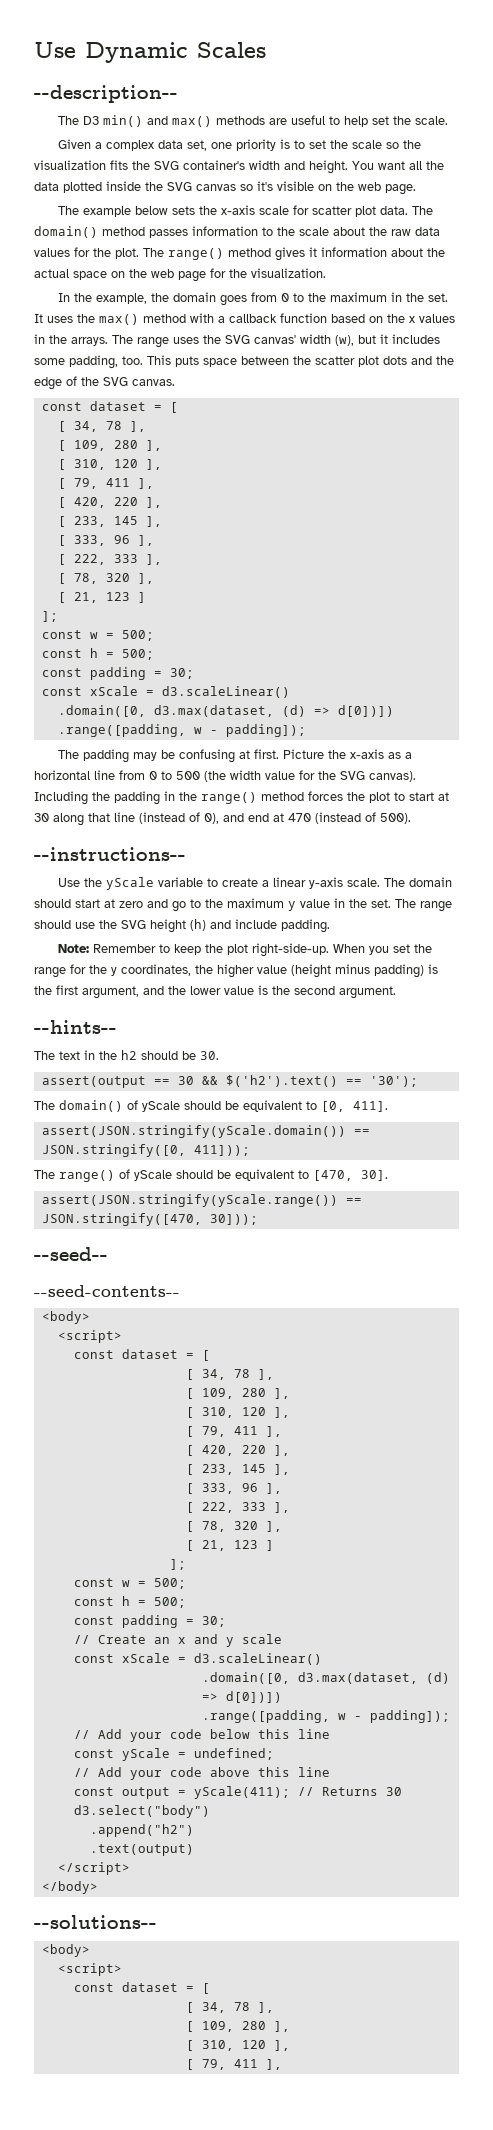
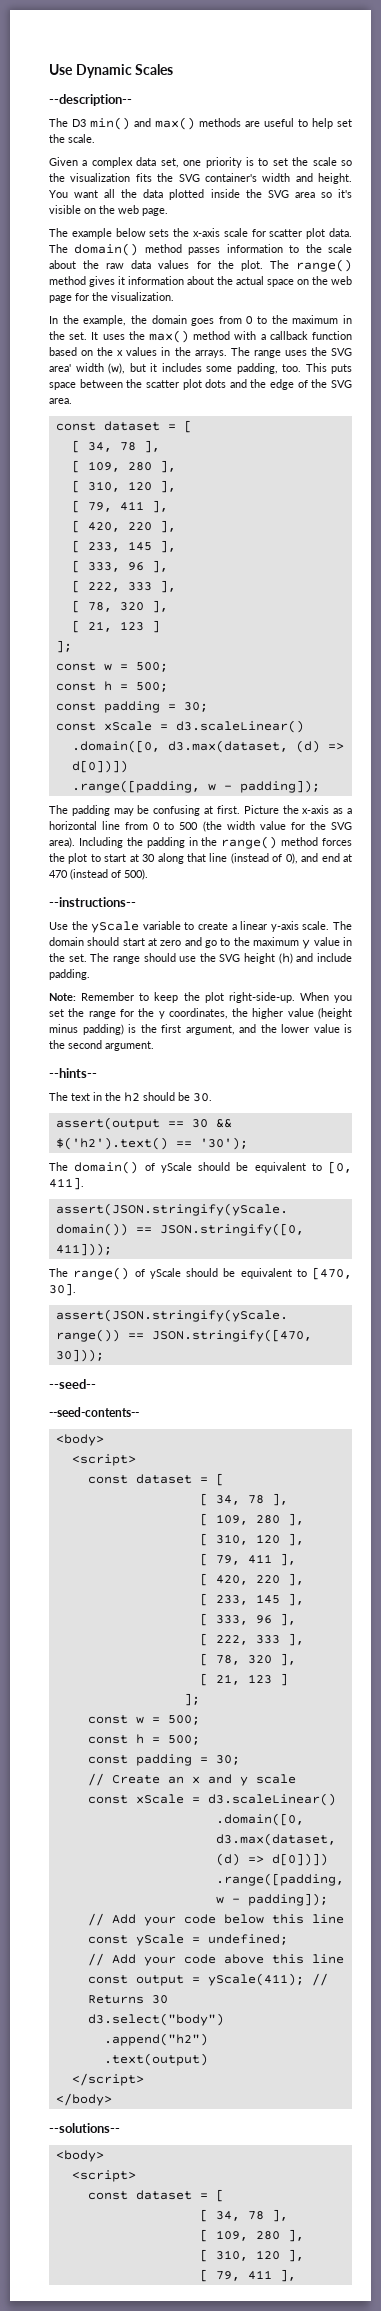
[196,184,236,191] canvas -> [294,192,315,198] area
[254,335,296,344] canvas' -> [49,364,71,372] area'
[132,379,175,386] canvas. -> [49,398,72,404] area.
[369,771,416,782] canvas). -> [49,837,75,848] area).

